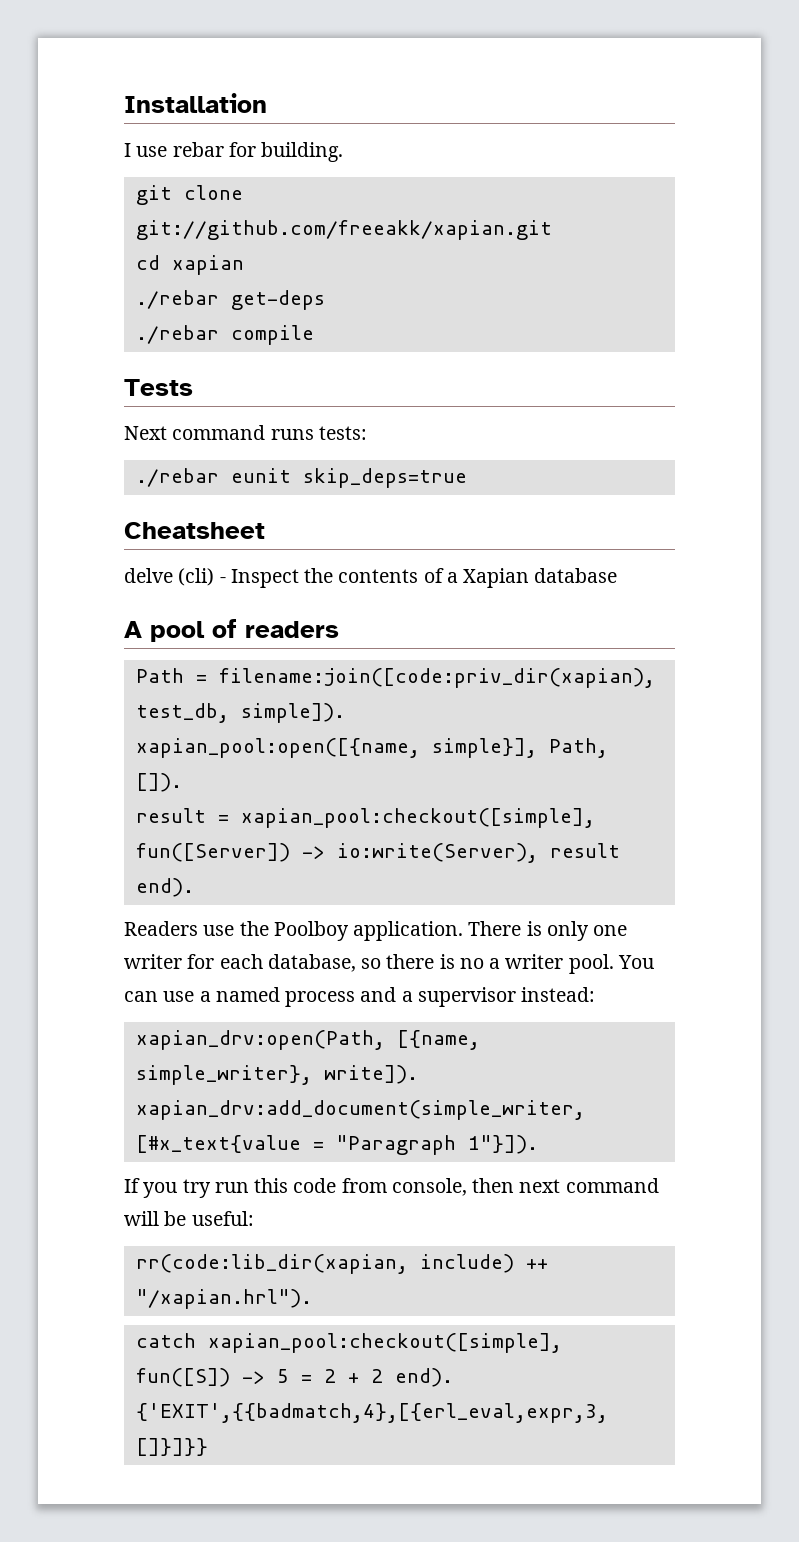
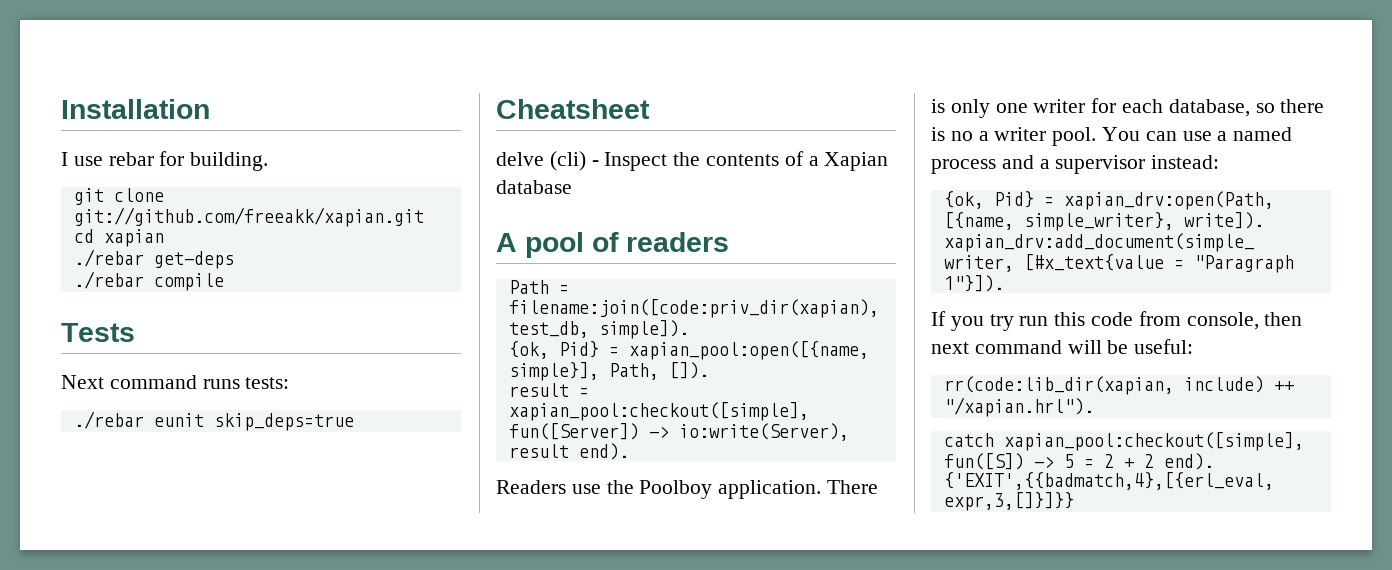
(345, 713) none -> [508,341,619,359] {ok, Pid} =
(596, 994) none -> [943,191,1054,209] {ok, Pid} =

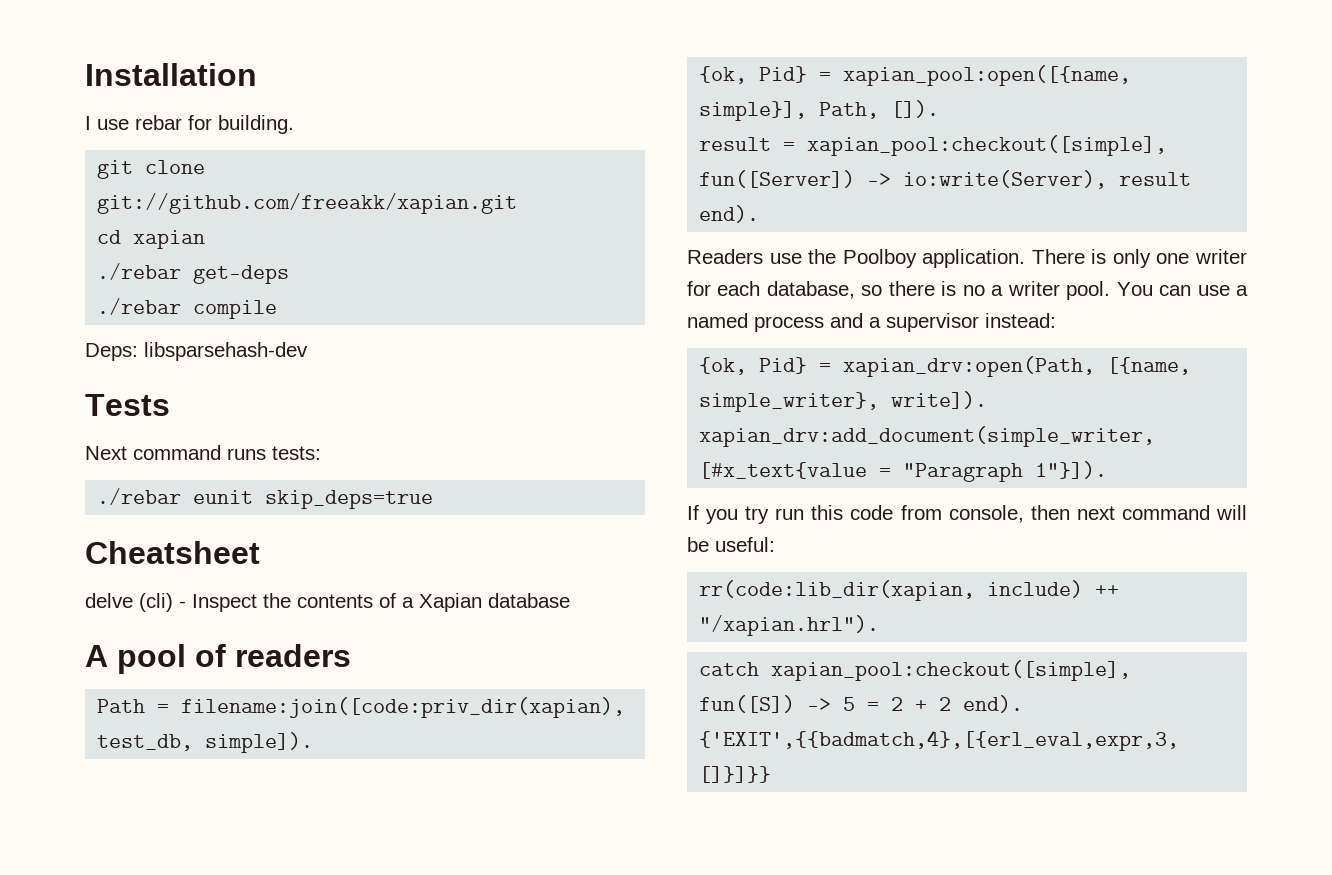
(224, 282) none -> [85,342,308,361] // Deps: libsparsehash-dev

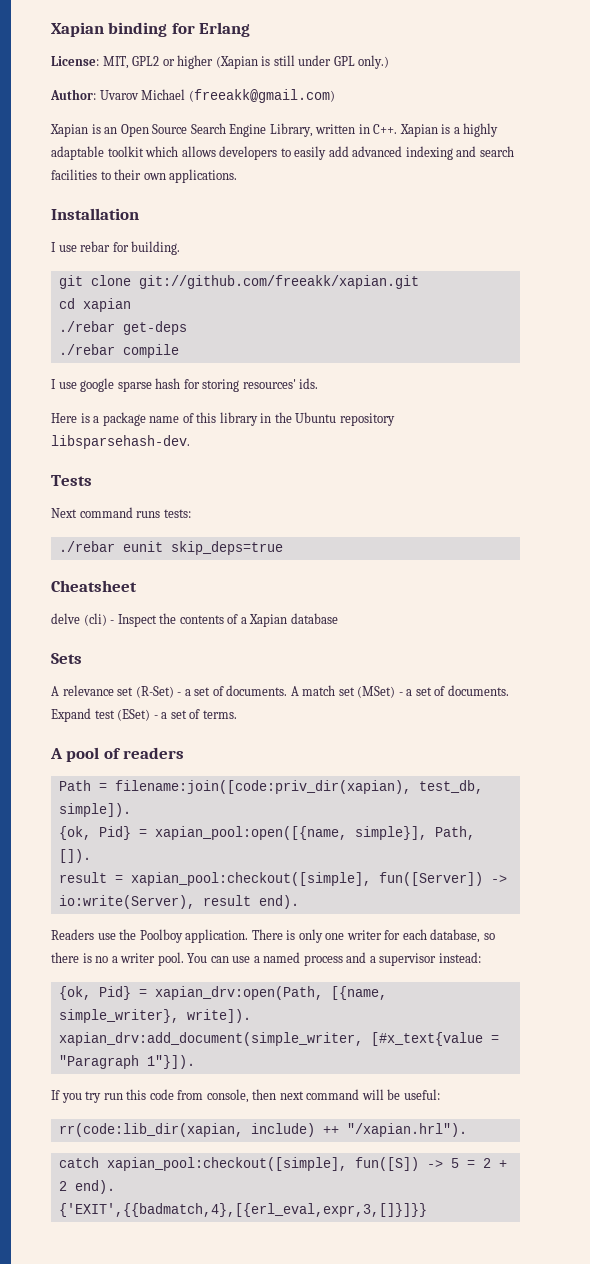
(85, 74) none -> [51,22,251,37] [51,55,390,69] [50,89,335,103] [50,123,499,137] [51,146,514,160] [51,169,238,183] Xapian binding for Erlang // License: MIT, GPL2 or higher (Xapian is still under GPL only.) // Author: Uvarov Michael (freeakk@gmail.com) // Xapian is an Open Source Search Engine Library, written in C++. Xapian is a highly adaptable toolkit which allows developers to easily add advanced indexing and search facilities to their own applications. //
[85,342,308,361] Deps: libsparsehash-dev -> [51,378,319,392] [51,412,395,426] [51,435,190,449] I use google sparse hash for storing resources' ids. // Here is a package name of this library in the Ubuntu repository libsparsehash-dev.
(570, 600) none -> [51,653,82,664] [51,685,509,698] [51,708,237,722] // Sets // A relevance set (R-Set) - a set of documents. A match set (MSet) - a set of documents. Expand test (ESet) - a set of terms.

